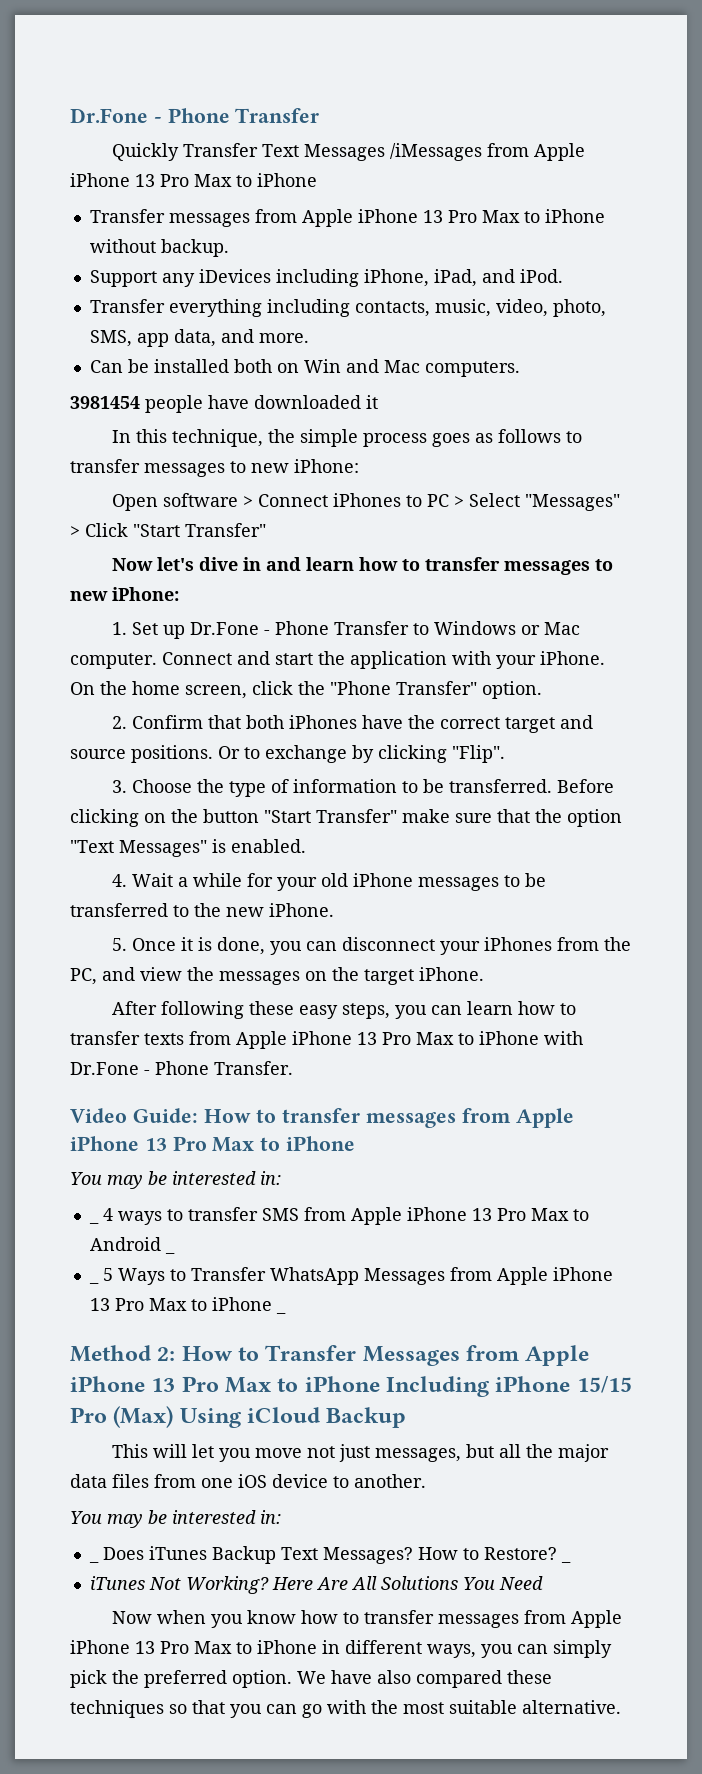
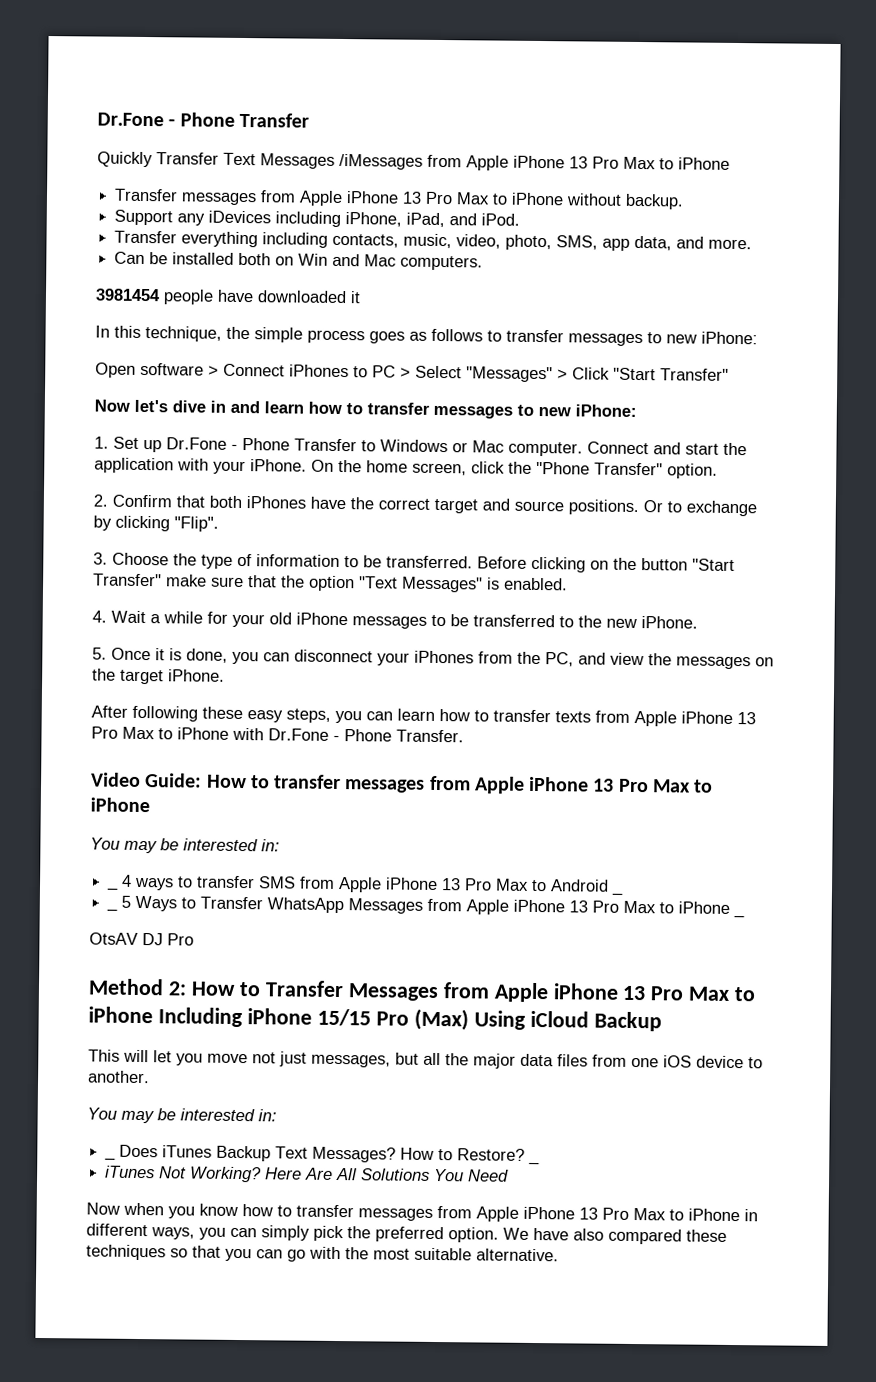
(286, 1312) none -> [89,932,194,946] // OtsAV DJ Pro

